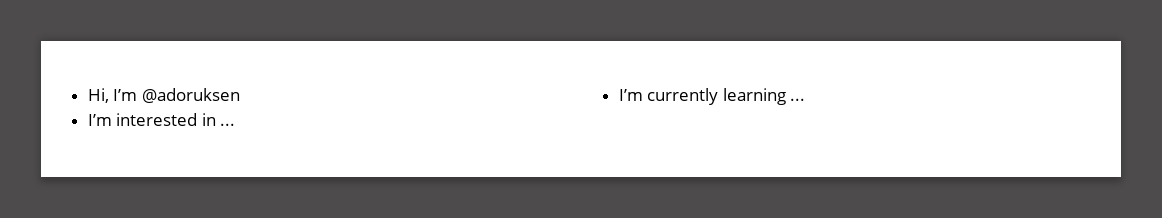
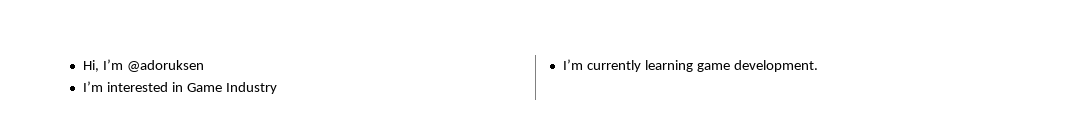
[220,123,236,126] ... -> [186,82,277,94] Game Industry
[790,98,806,101] ... -> [696,60,818,72] game development.

